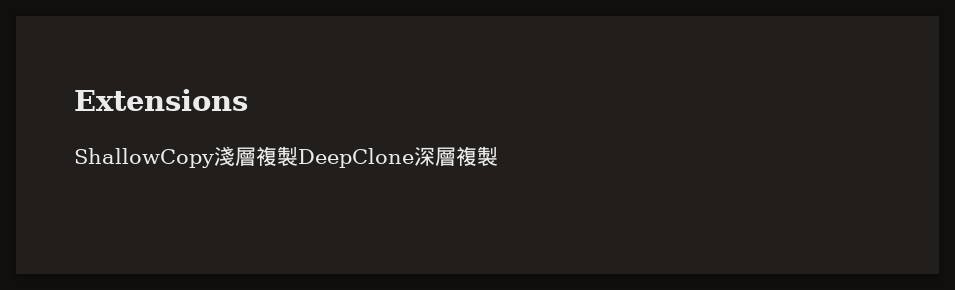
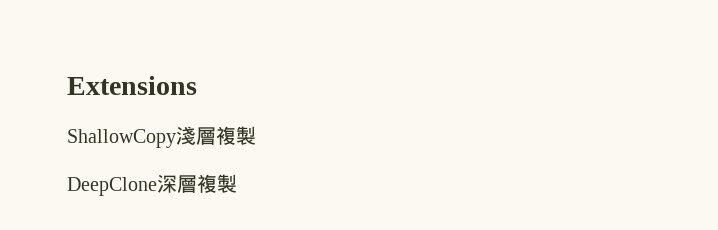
(298, 156) none -> (256, 135) //

